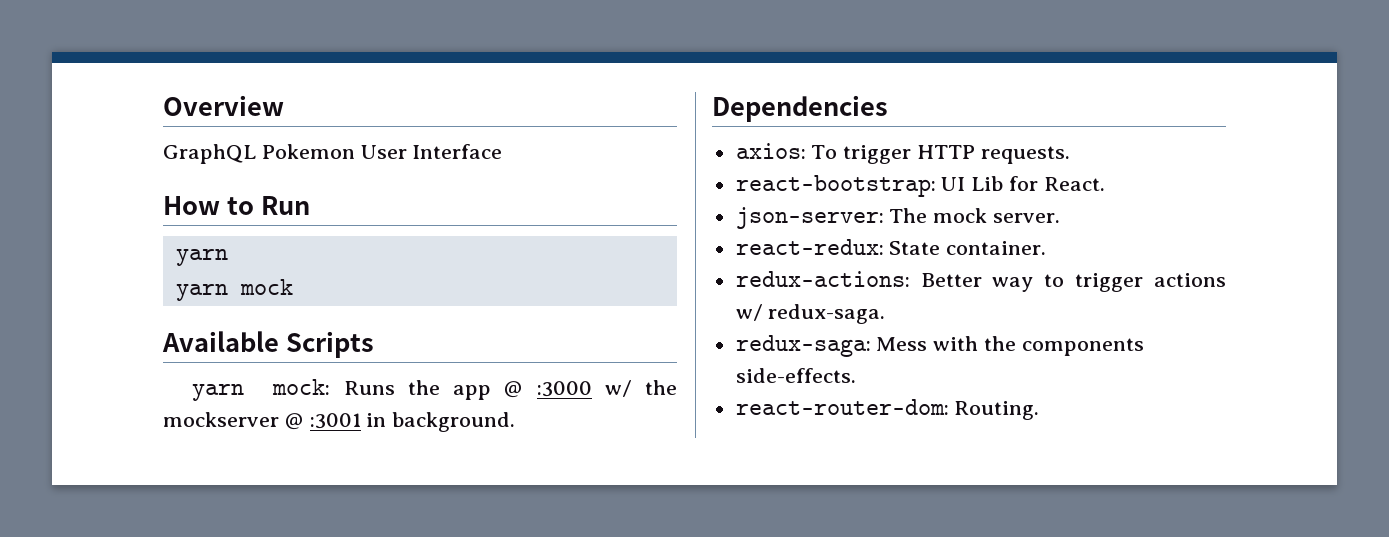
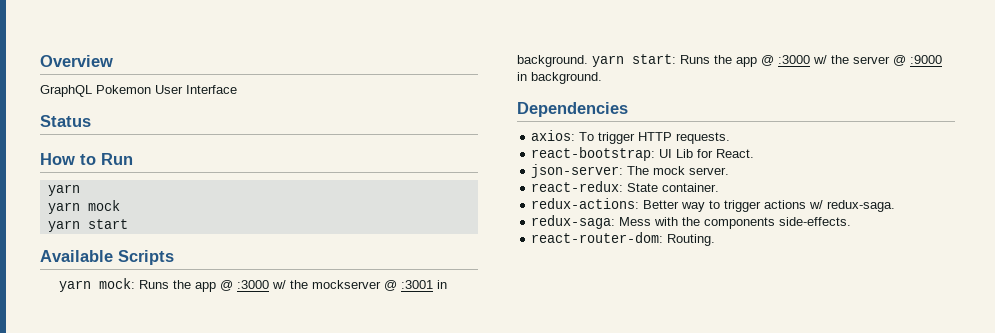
(503, 151) none -> [40,115,91,127] // Status
(293, 287) none -> [47,219,128,232] // yarn start
(516, 422) none -> [592,54,942,67] [517,72,602,84] yarn start: Runs the app @ :3000 w/ the server @ :9000 in background.

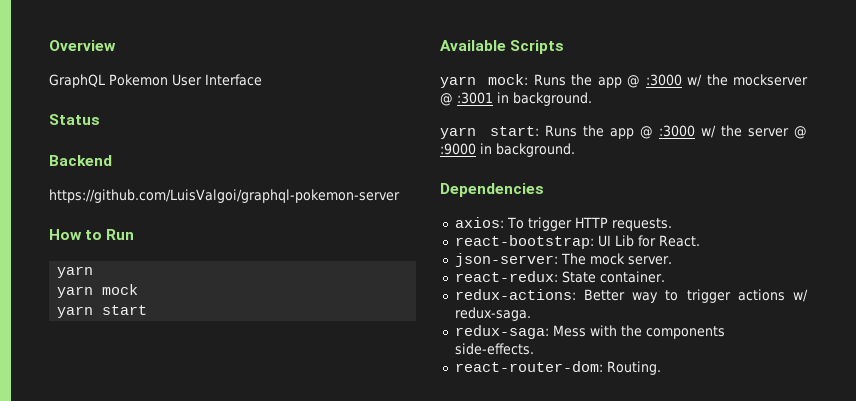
(91, 121) none -> [49,155,112,166] [49,189,400,203] // Backend // https://github.com/LuisValgoi/graphql-pokemon-server
(588, 61) none -> (592, 99) //

